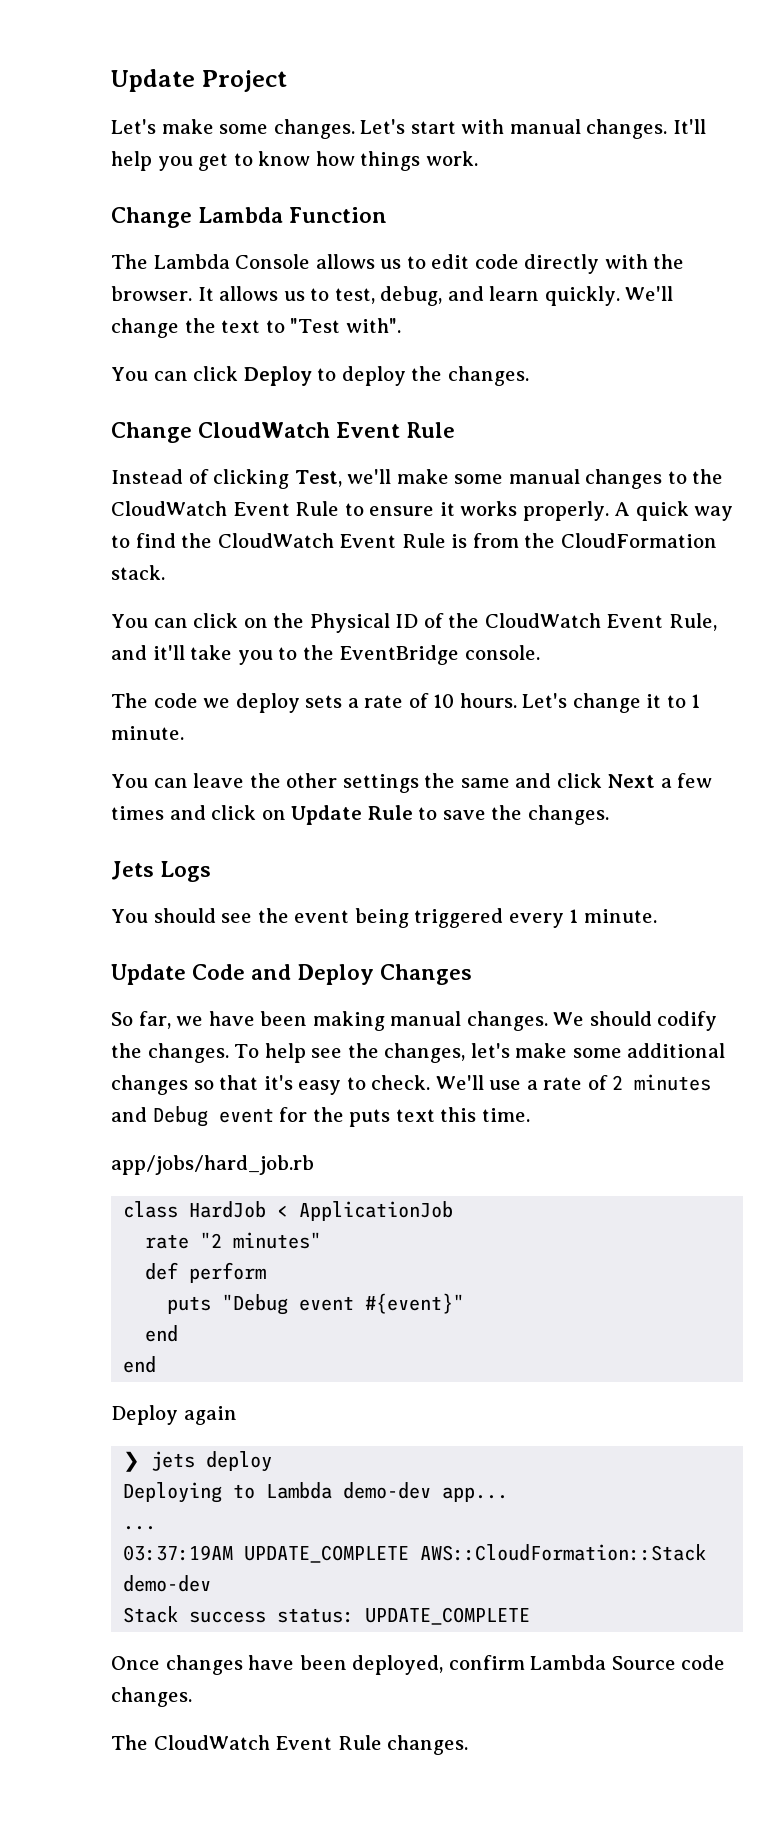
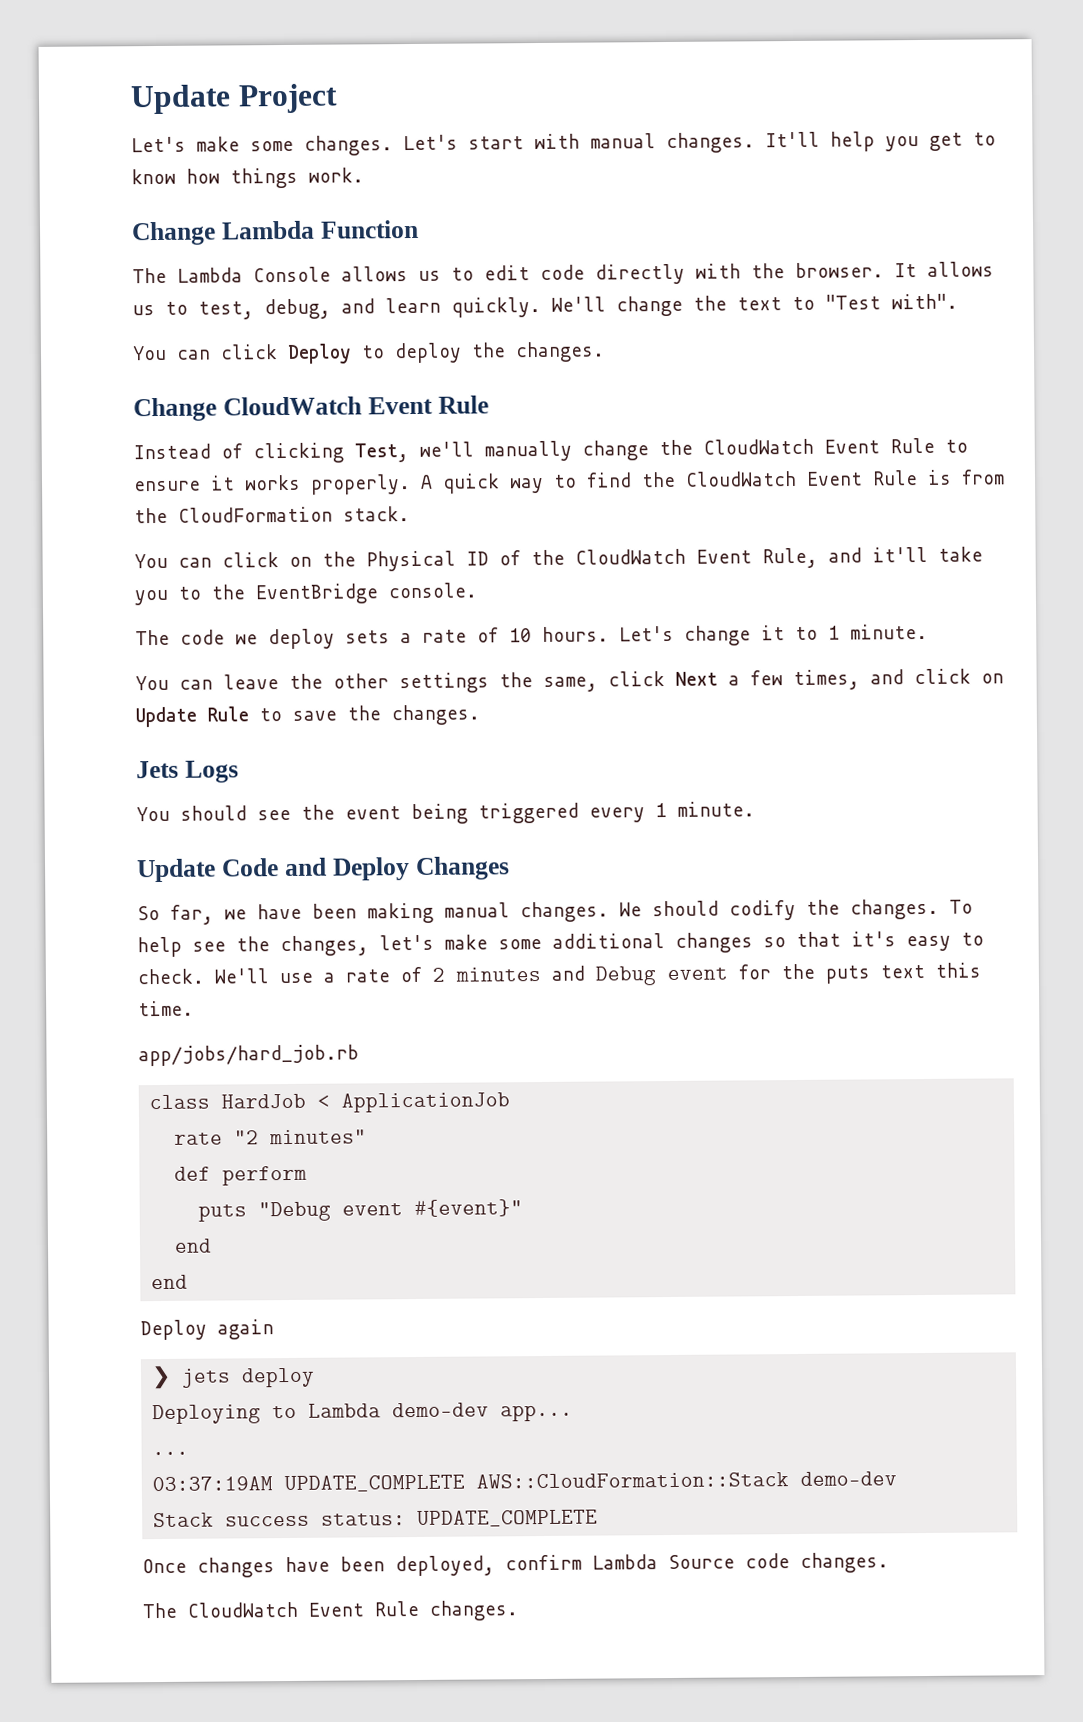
[396,469,687,489] make some manual changes to -> [484,440,649,462] manually change
[460,773,552,788] same and -> [543,676,598,692] same,
[111,806,164,820] times -> [793,669,860,691] times,

